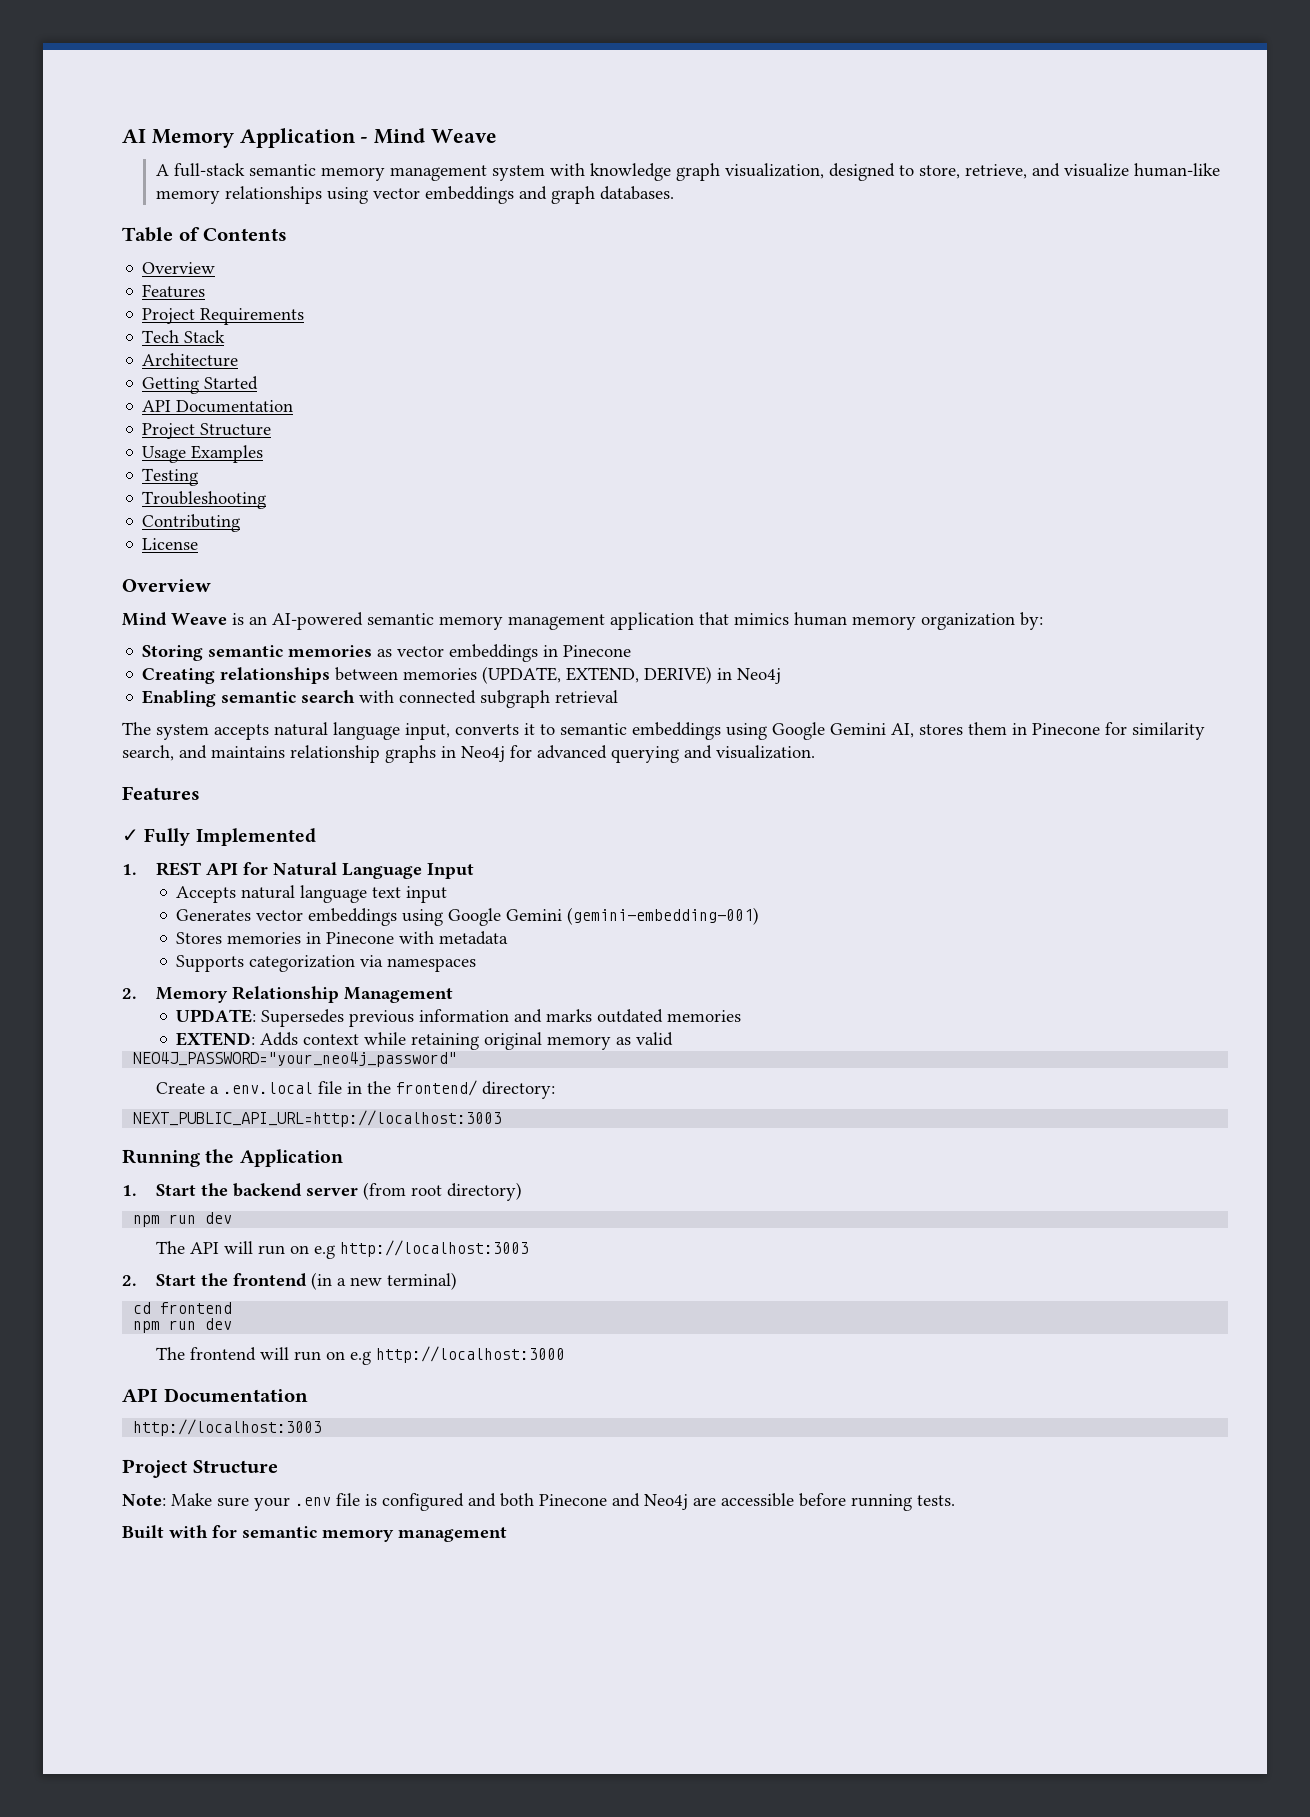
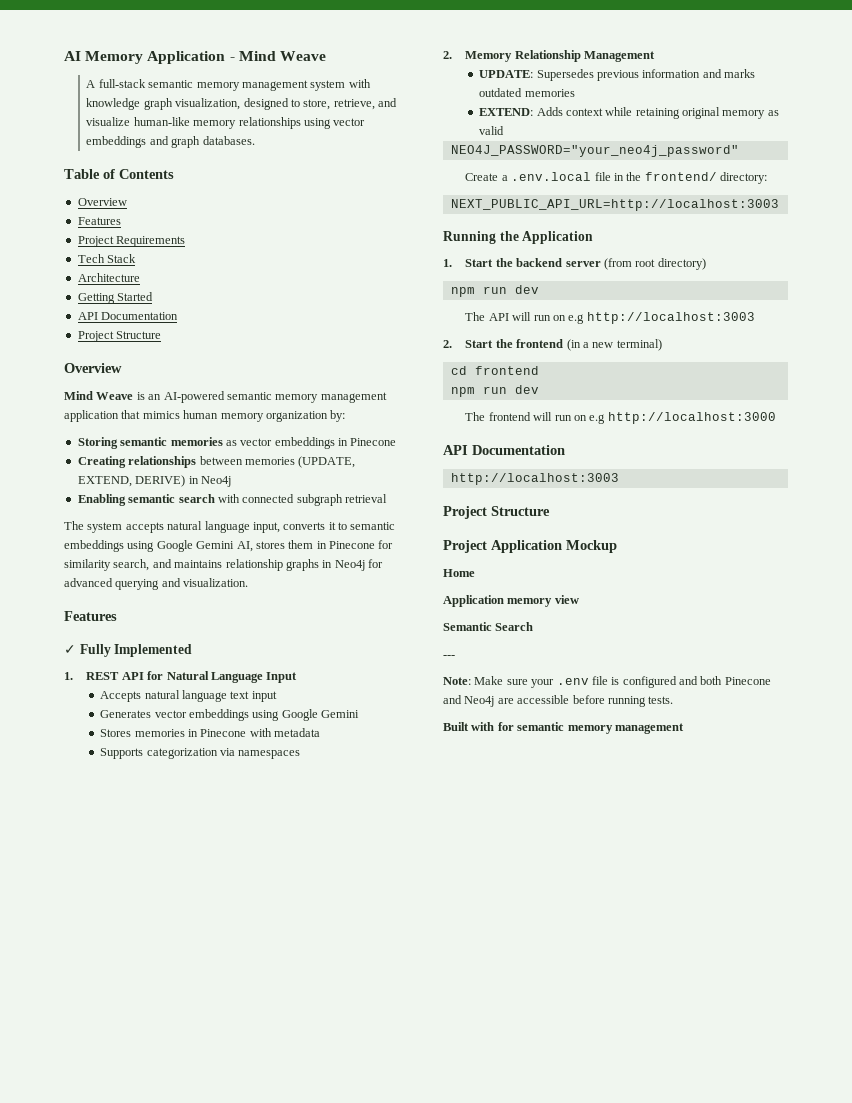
[142,445,264,463] [142,468,199,486] [142,491,267,509] [142,514,241,532] [142,538,199,550] // Usage Examples // Testing // Troubleshooting // Contributing // License -> (162, 335) none
[567,907,760,925] (gemini-embedding-001) -> (359, 714) none
(278, 1466) none -> [443,540,617,553] [443,569,475,577] [443,595,579,607] [443,622,534,631] [443,655,455,658] // Project Application Mockup // Home // Application memory view // Semantic Search // ---

